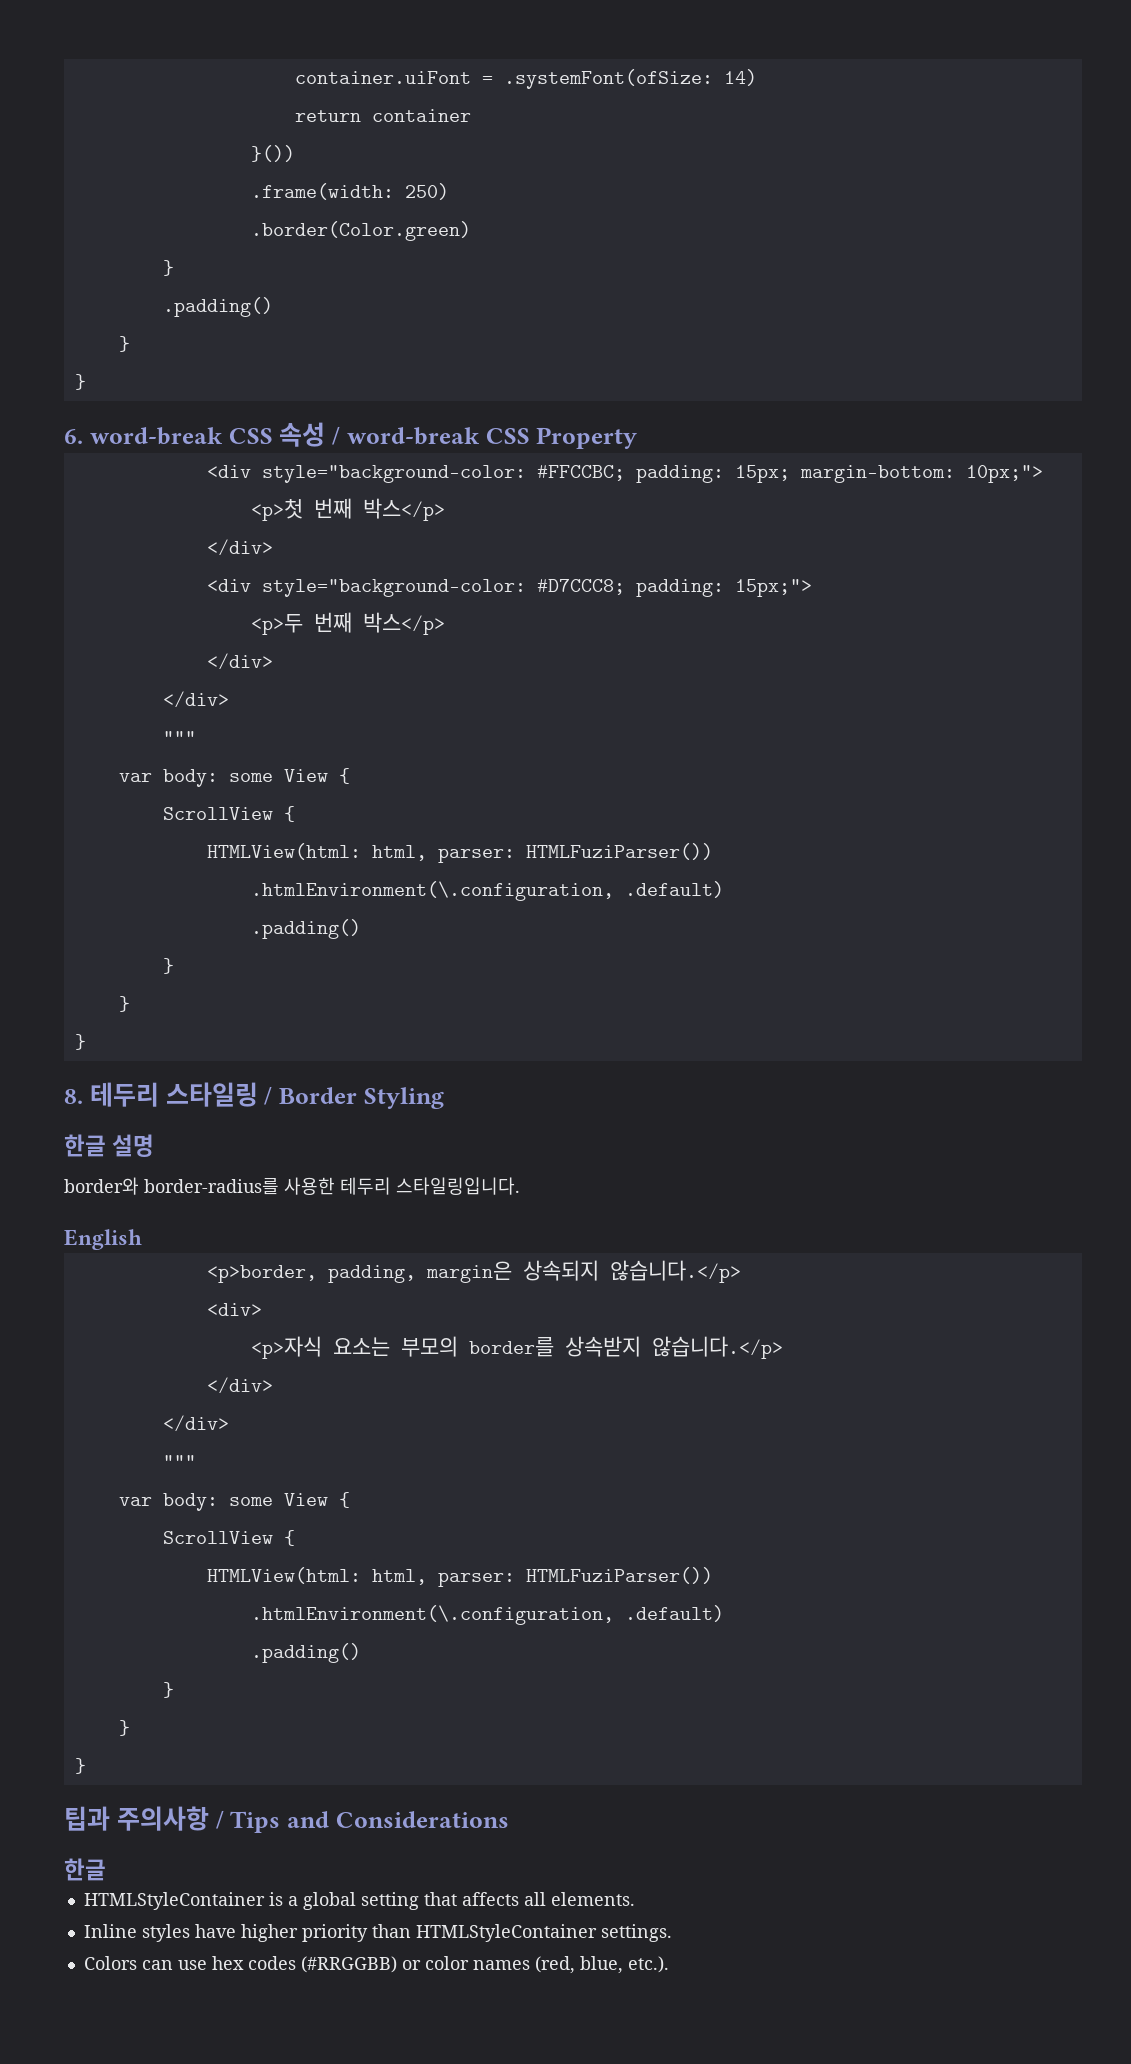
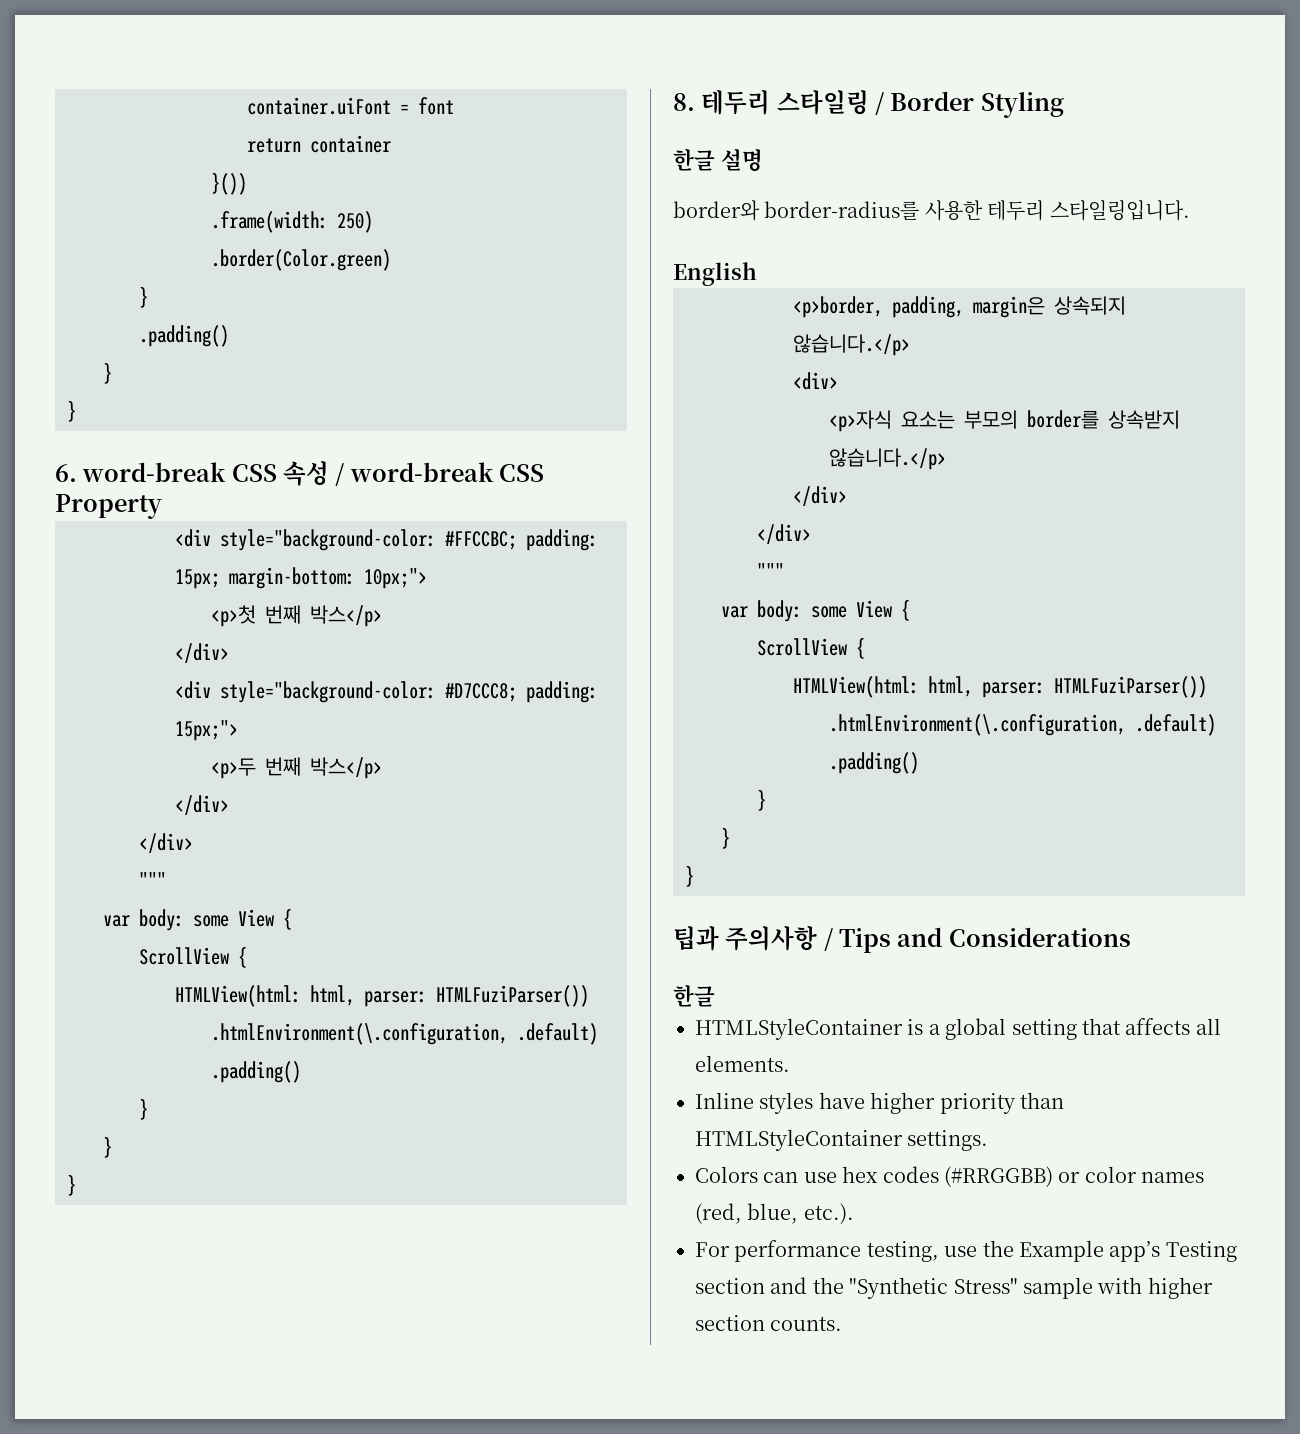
[503,69,757,89] .systemFont(ofSize: 14) -> [418,97,454,115] font
(669, 1964) none -> [695,1240,1237,1262] [695,1277,1213,1299] [695,1315,843,1331] // For performance testing, use the Example app’s Testing section and the "Synthetic Stress" sample with higher section counts.

